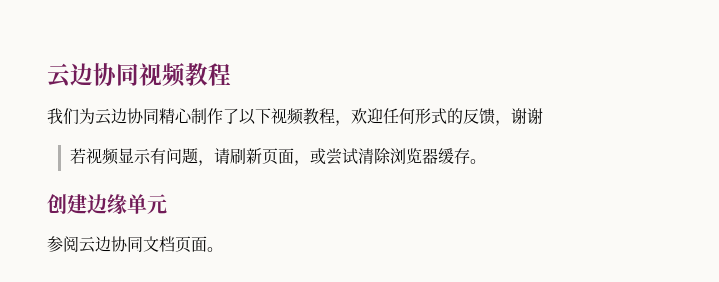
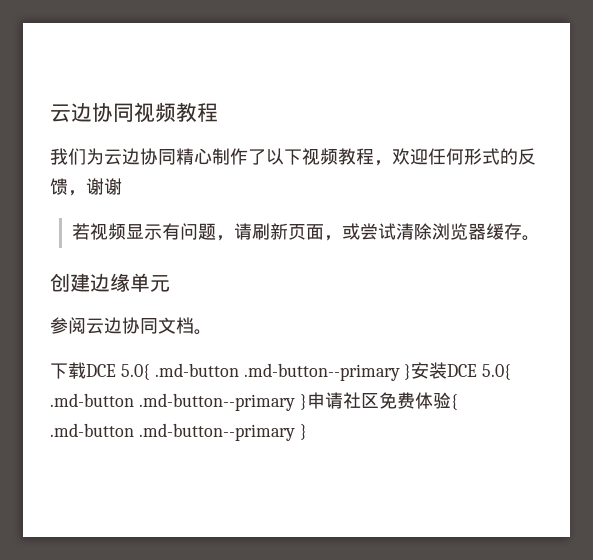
[175,236,223,253] 页面。 -> [194,329,212,335] [50,362,512,381] [50,392,458,411] [50,423,307,441] 。 // 下载DCE 5.0{ .md-button .md-button--primary }安装DCE 5.0{ .md-button .md-button--primary }申请社区免费体验{ .md-button .md-button--primary }

